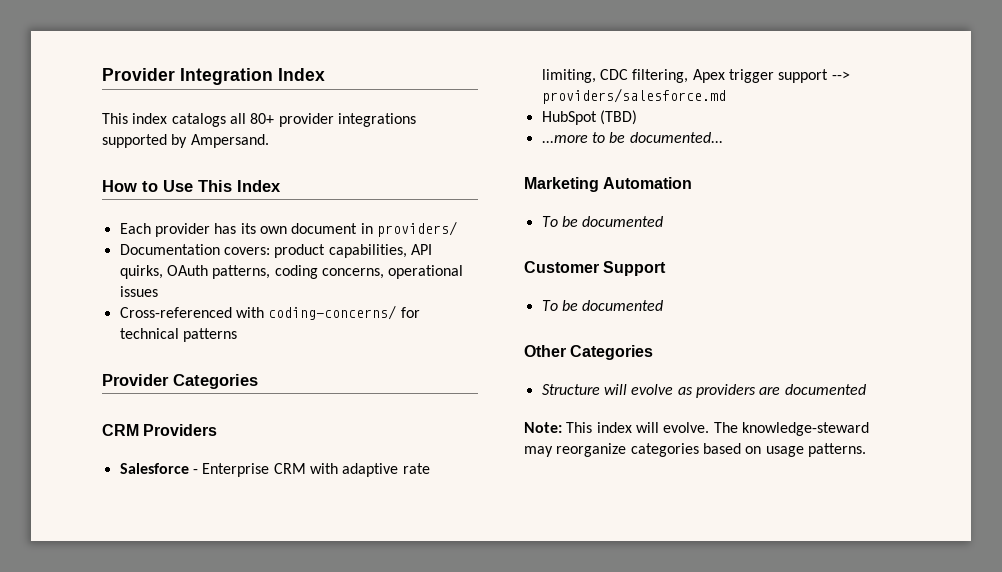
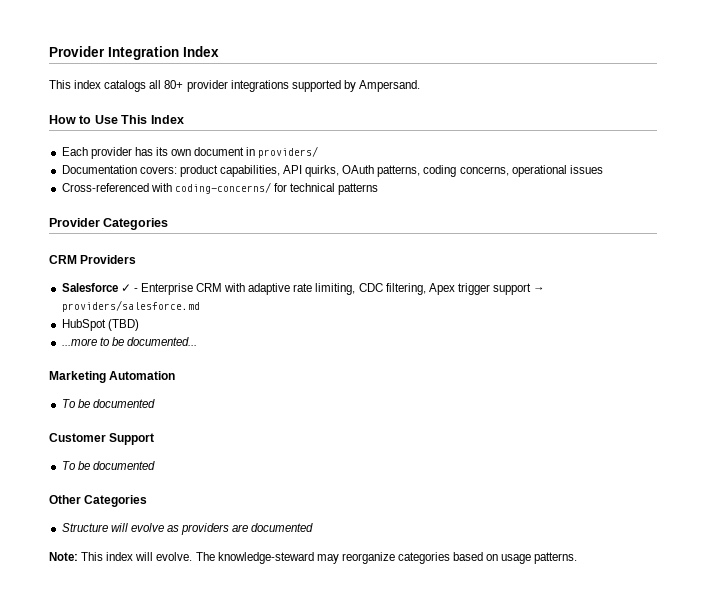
(189, 468) none -> [120,284,131,292] ✓
[831,71,850,80] --> -> [533,287,546,292] →

